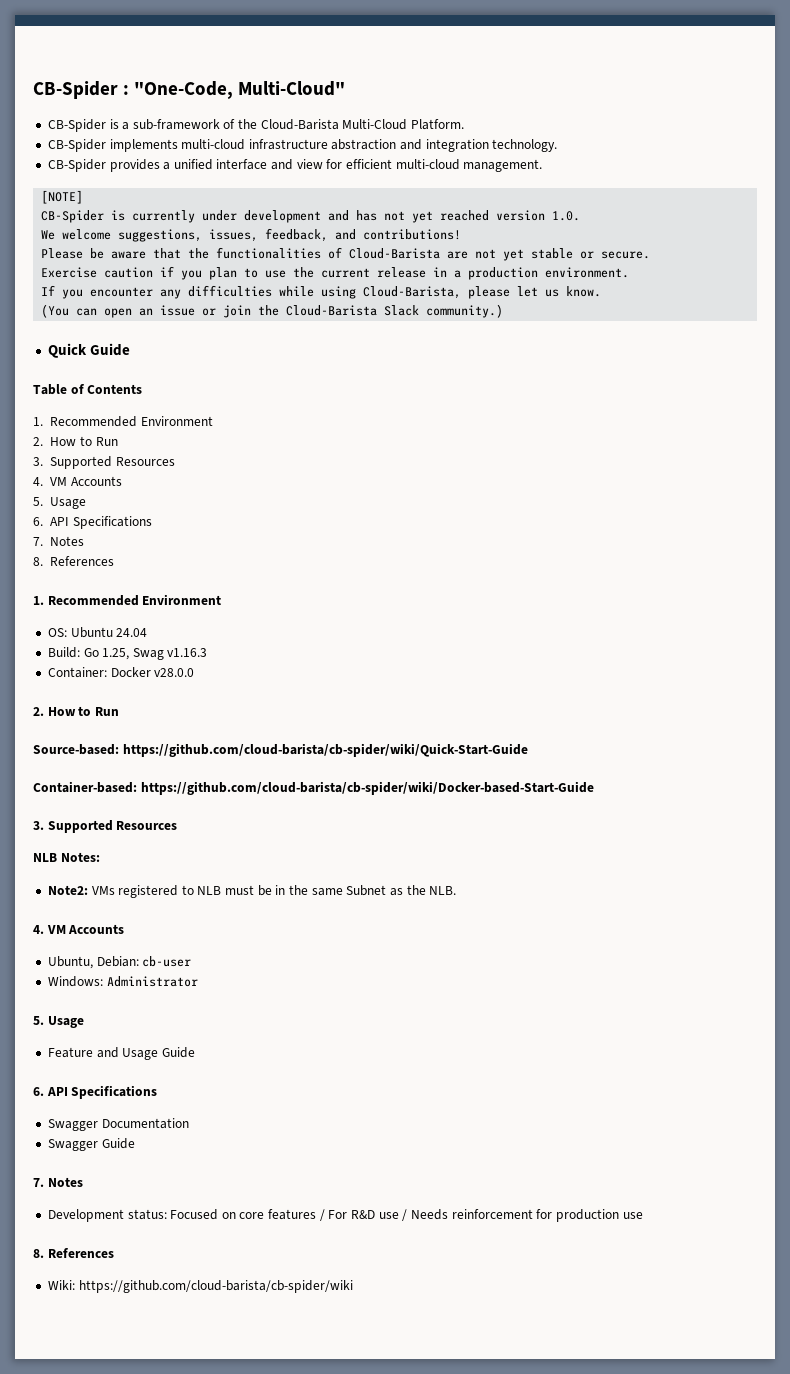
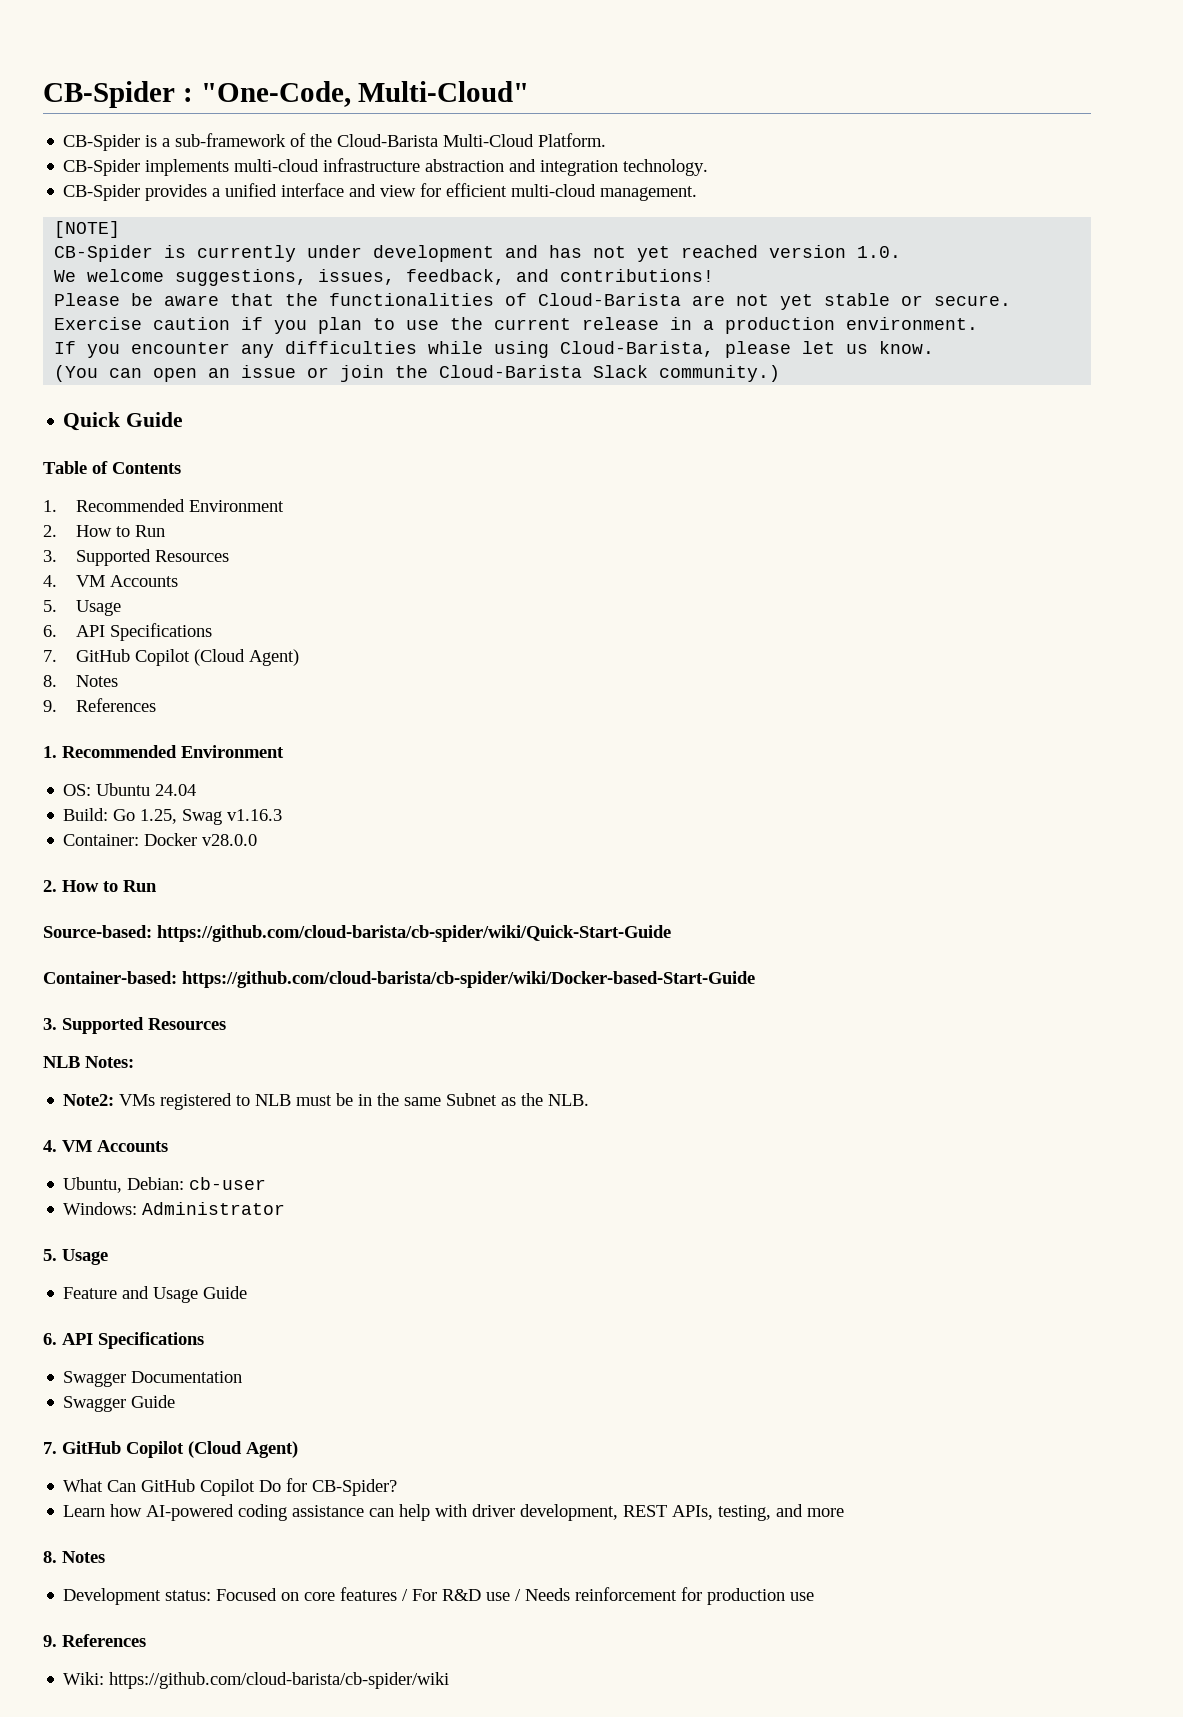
[50,536,85,546] [33,557,43,566] Notes // 8. -> [75,649,299,666] [43,675,118,687] [43,700,57,712] GitHub Copilot (Cloud Agent) // 8. Notes // 9.
(44, 1182) none -> [62,1441,298,1458] [63,1478,398,1496] [63,1504,845,1521] [43,1551,57,1563] GitHub Copilot (Cloud Agent) // What Can GitHub Copilot Do for CB-Spider? // Learn how AI-powered coding assistance can help with driver development, REST APIs, testing, and more // 8.
[33,1249,44,1258] 8. -> [43,1635,57,1647] 9.

